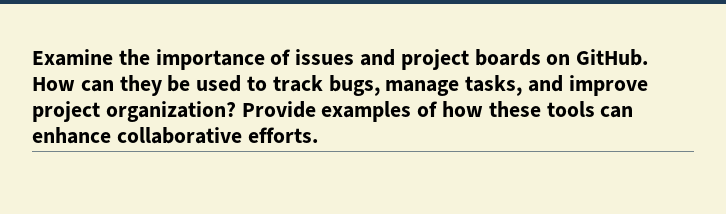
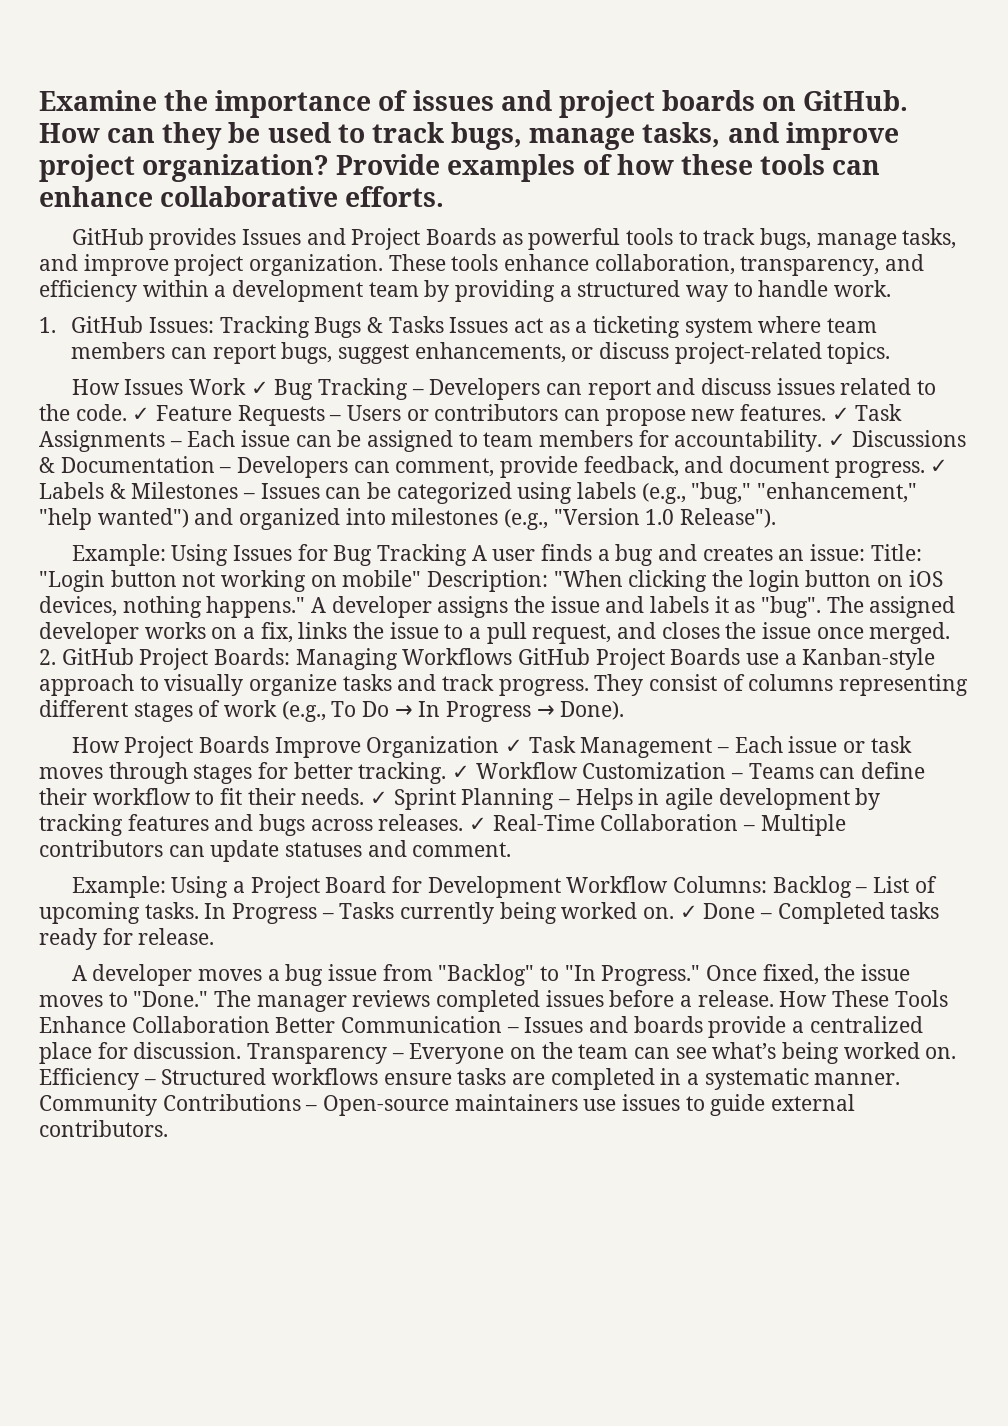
(318, 135) none -> [71,228,957,250] [39,254,925,276] [39,280,892,302] [39,316,877,338] [71,342,891,364] [71,378,937,400] [39,404,903,426] [39,430,966,452] [39,456,949,478] [39,482,918,504] [39,508,777,530] [71,544,922,566] [39,570,943,592] [39,596,956,618] [39,622,951,644] [39,648,936,670] [39,674,969,696] [39,700,625,722] [71,736,912,758] [39,762,926,784] [39,788,881,810] [39,814,846,836] [39,840,512,862] [71,876,937,898] [39,902,940,924] [39,928,215,950] [71,964,911,986] [39,990,948,1012] [39,1016,923,1038] [39,1042,957,1064] [39,1068,901,1090] [39,1094,856,1116] [39,1120,168,1137] // GitHub provides Issues and Project Boards as powerful tools to track bugs, manage tasks, and improve project organization. These tools enhance collaboration, transparency, and efficiency within a development team by providing a structured way to handle work. // 1. GitHub Issues: Tracking Bugs & Tasks Issues act as a ticketing system where team members can report bugs, suggest enhancements, or discuss project-related topics. // How Issues Work ✓ Bug Tracking – Developers can report and discuss issues related to the code. ✓ Feature Requests – Users or contributors can propose new features. ✓ Task Assignments – Each issue can be assigned to team members for accountability. ✓ Discussions & Documentation – Developers can comment, provide feedback, and document progress. ✓ Labels & Milestones – Issues can be categorized using labels (e.g., "bug," "enhancement," "help wanted") and organized into milestones (e.g., "Version 1.0 Release"). // Example: Using Issues for Bug Tracking A user finds a bug and creates an issue: Title: "Login button not working on mobile" Description: "When clicking the login button on iOS devices, nothing happens." A developer assigns the issue and labels it as "bug". The assigned developer works on a fix, links the issue to a pull request, and closes the issue once merged. 2. GitHub Project Boards: Managing Workflows GitHub Project Boards use a Kanban-style approach to visually organize tasks and track progress. They consist of columns representing different stages of work (e.g., To Do → In Progress → Done). // How Project Boards Improve Organization ✓ Task Management – Each issue or task moves through stages for better tracking. ✓ Workflow Customization – Teams can define their workflow to fit their needs. ✓ Sprint Planning – Helps in agile development by tracking features and bugs across releases. ✓ Real-Time Collaboration – Multiple contributors can update statuses and comment. // Example: Using a Project Board for Development Workflow Columns: Backlog – List of upcoming tasks. In Progress – Tasks currently being worked on. ✓ Done – Completed tasks ready for release. // A developer moves a bug issue from "Backlog" to "In Progress." Once fixed, the issue moves to "Done." The manager reviews completed issues before a release. How These Tools Enhance Collaboration Better Communication – Issues and boards provide a centralized place for discussion. Transparency – Everyone on the team can see what’s being worked on. Efficiency – Structured workflows ensure tasks are completed in a systematic manner. Community Contributions – Open-source maintainers use issues to guide external contributors.

